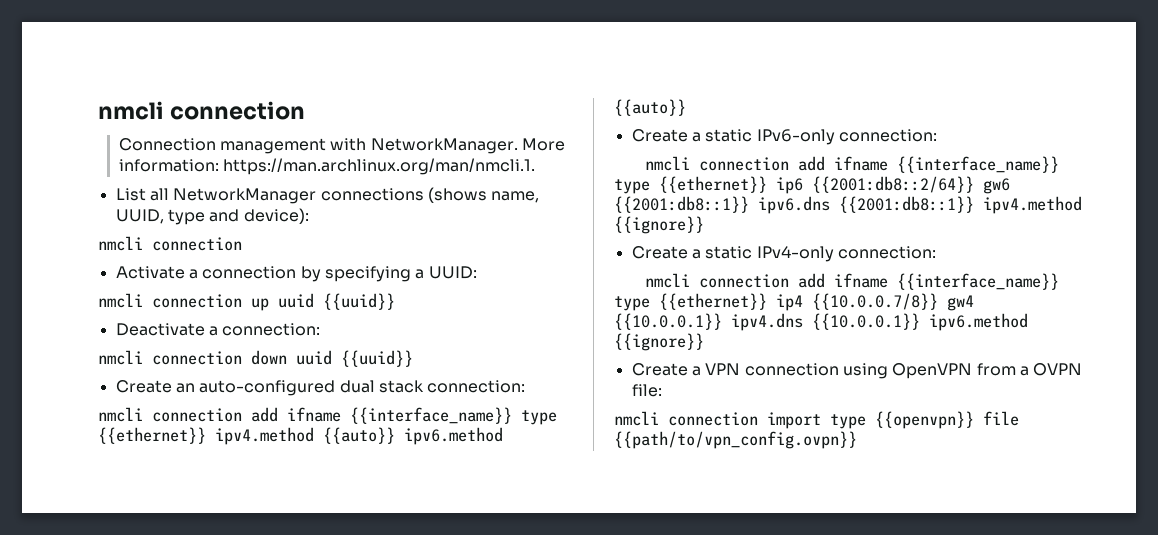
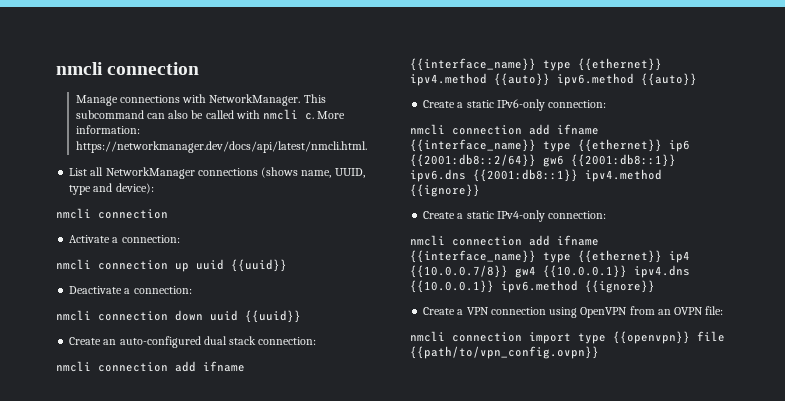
[98,101,306,120] [118,138,518,154] nmcli connection // Connection management with NetworkManager. -> [56,62,200,75] [75,94,326,106] [75,109,315,120] nmcli connection // Manage connections with NetworkManager. This subcommand can also be called with nmcli c.
[222,158,535,175] https://man.archlinux.org/man/nmcli.1. -> [75,141,367,153] https://networkmanager.dev/docs/api/latest/nmcli.html.
[202,266,477,282] connection by specifying a UUID: -> [121,235,180,243] connection:
[1019,366,1029,376] a -> [657,309,671,315] an

